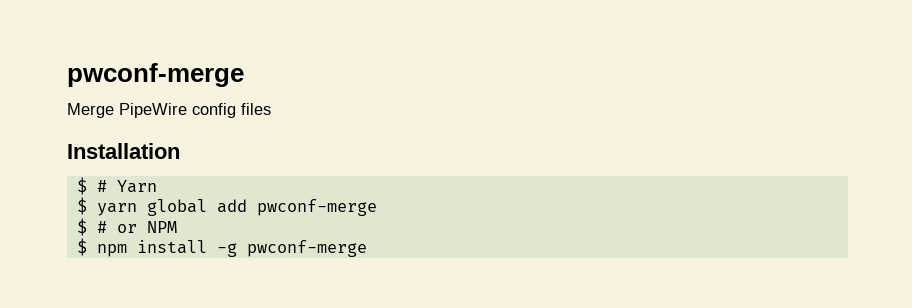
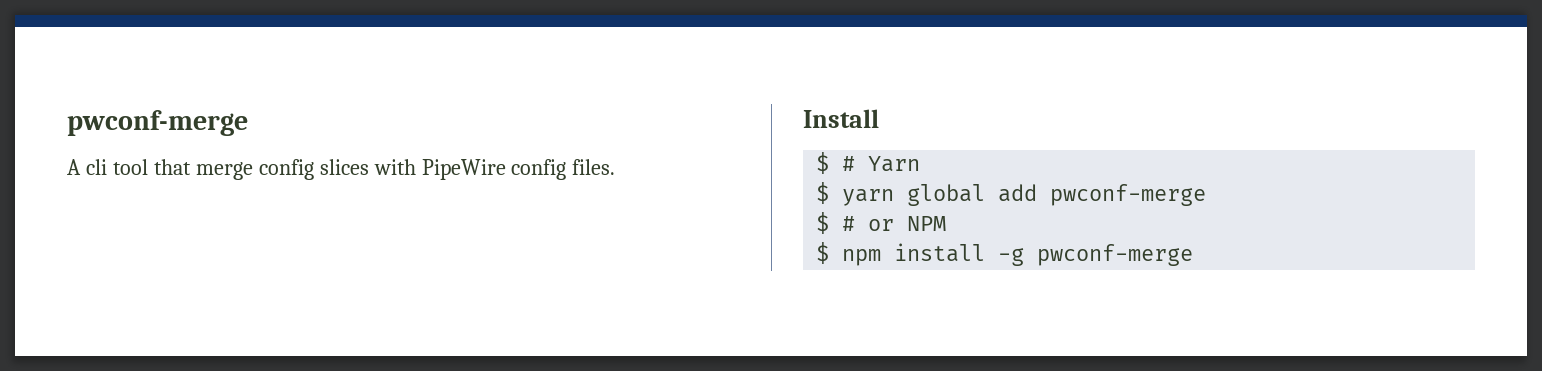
[67,63,244,87] [67,103,271,118] [67,143,180,159] pwconf-merge // Merge PipeWire config files // Installation -> [67,110,248,136] [67,159,616,180] [803,109,879,128] pwconf-merge // A cli tool that merge config slices with PipeWire config files. // Install

